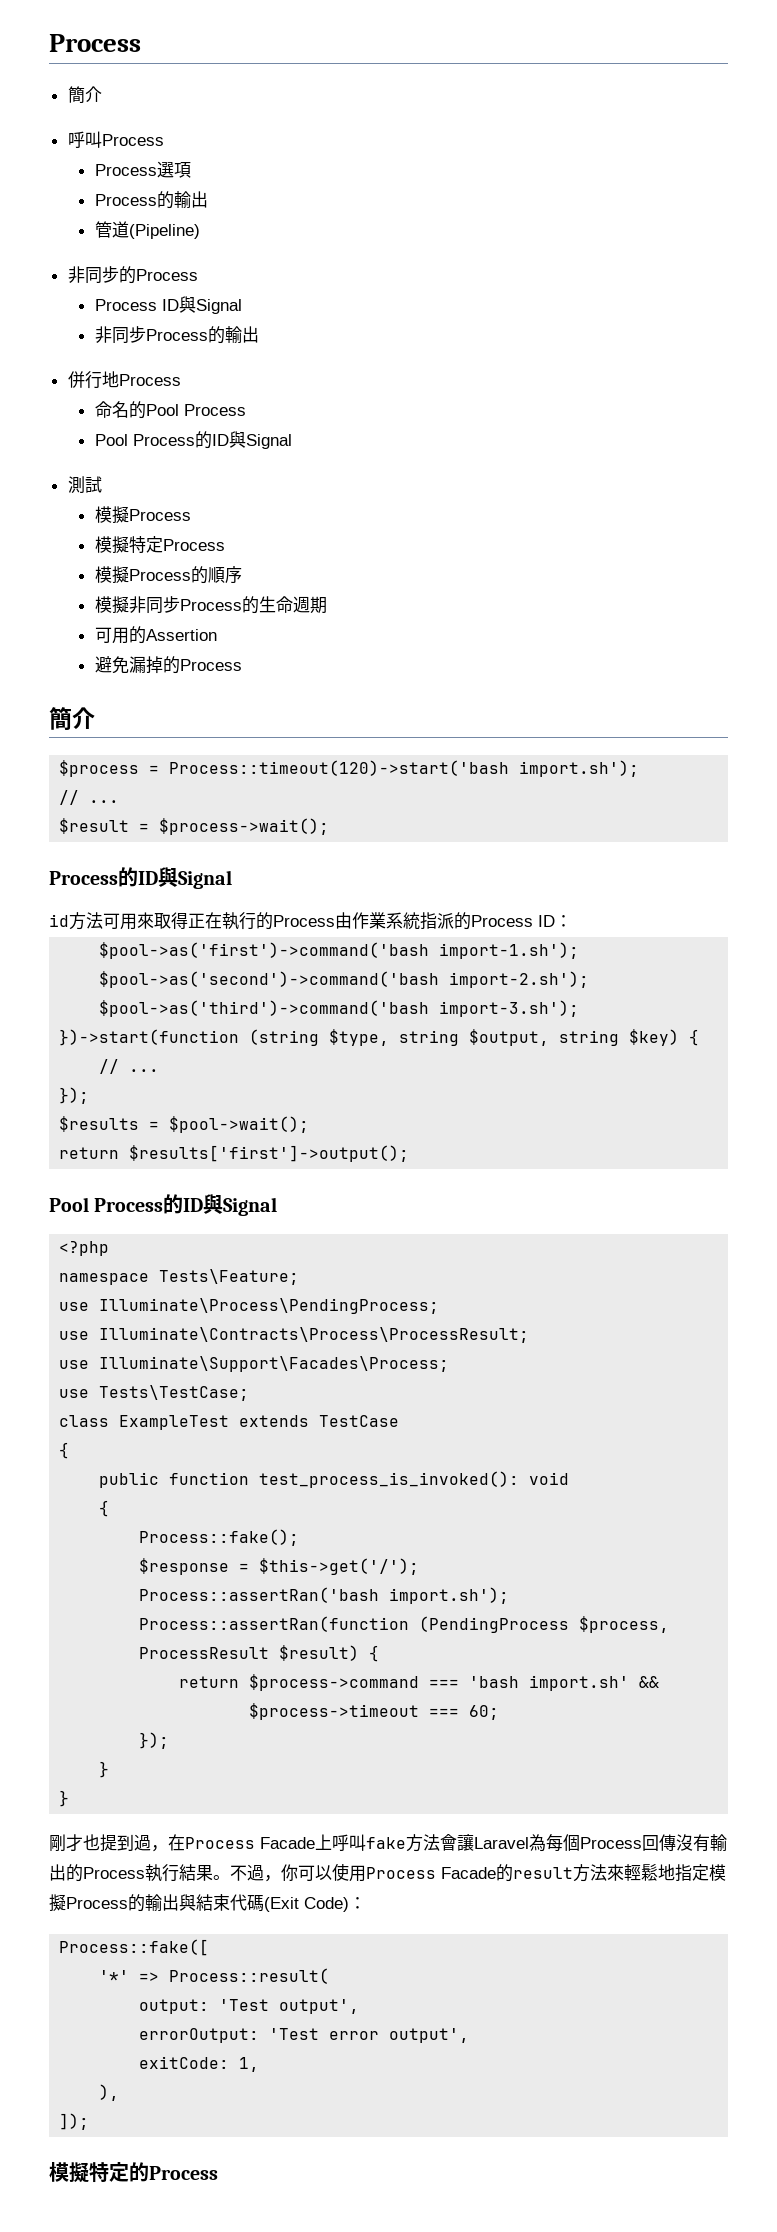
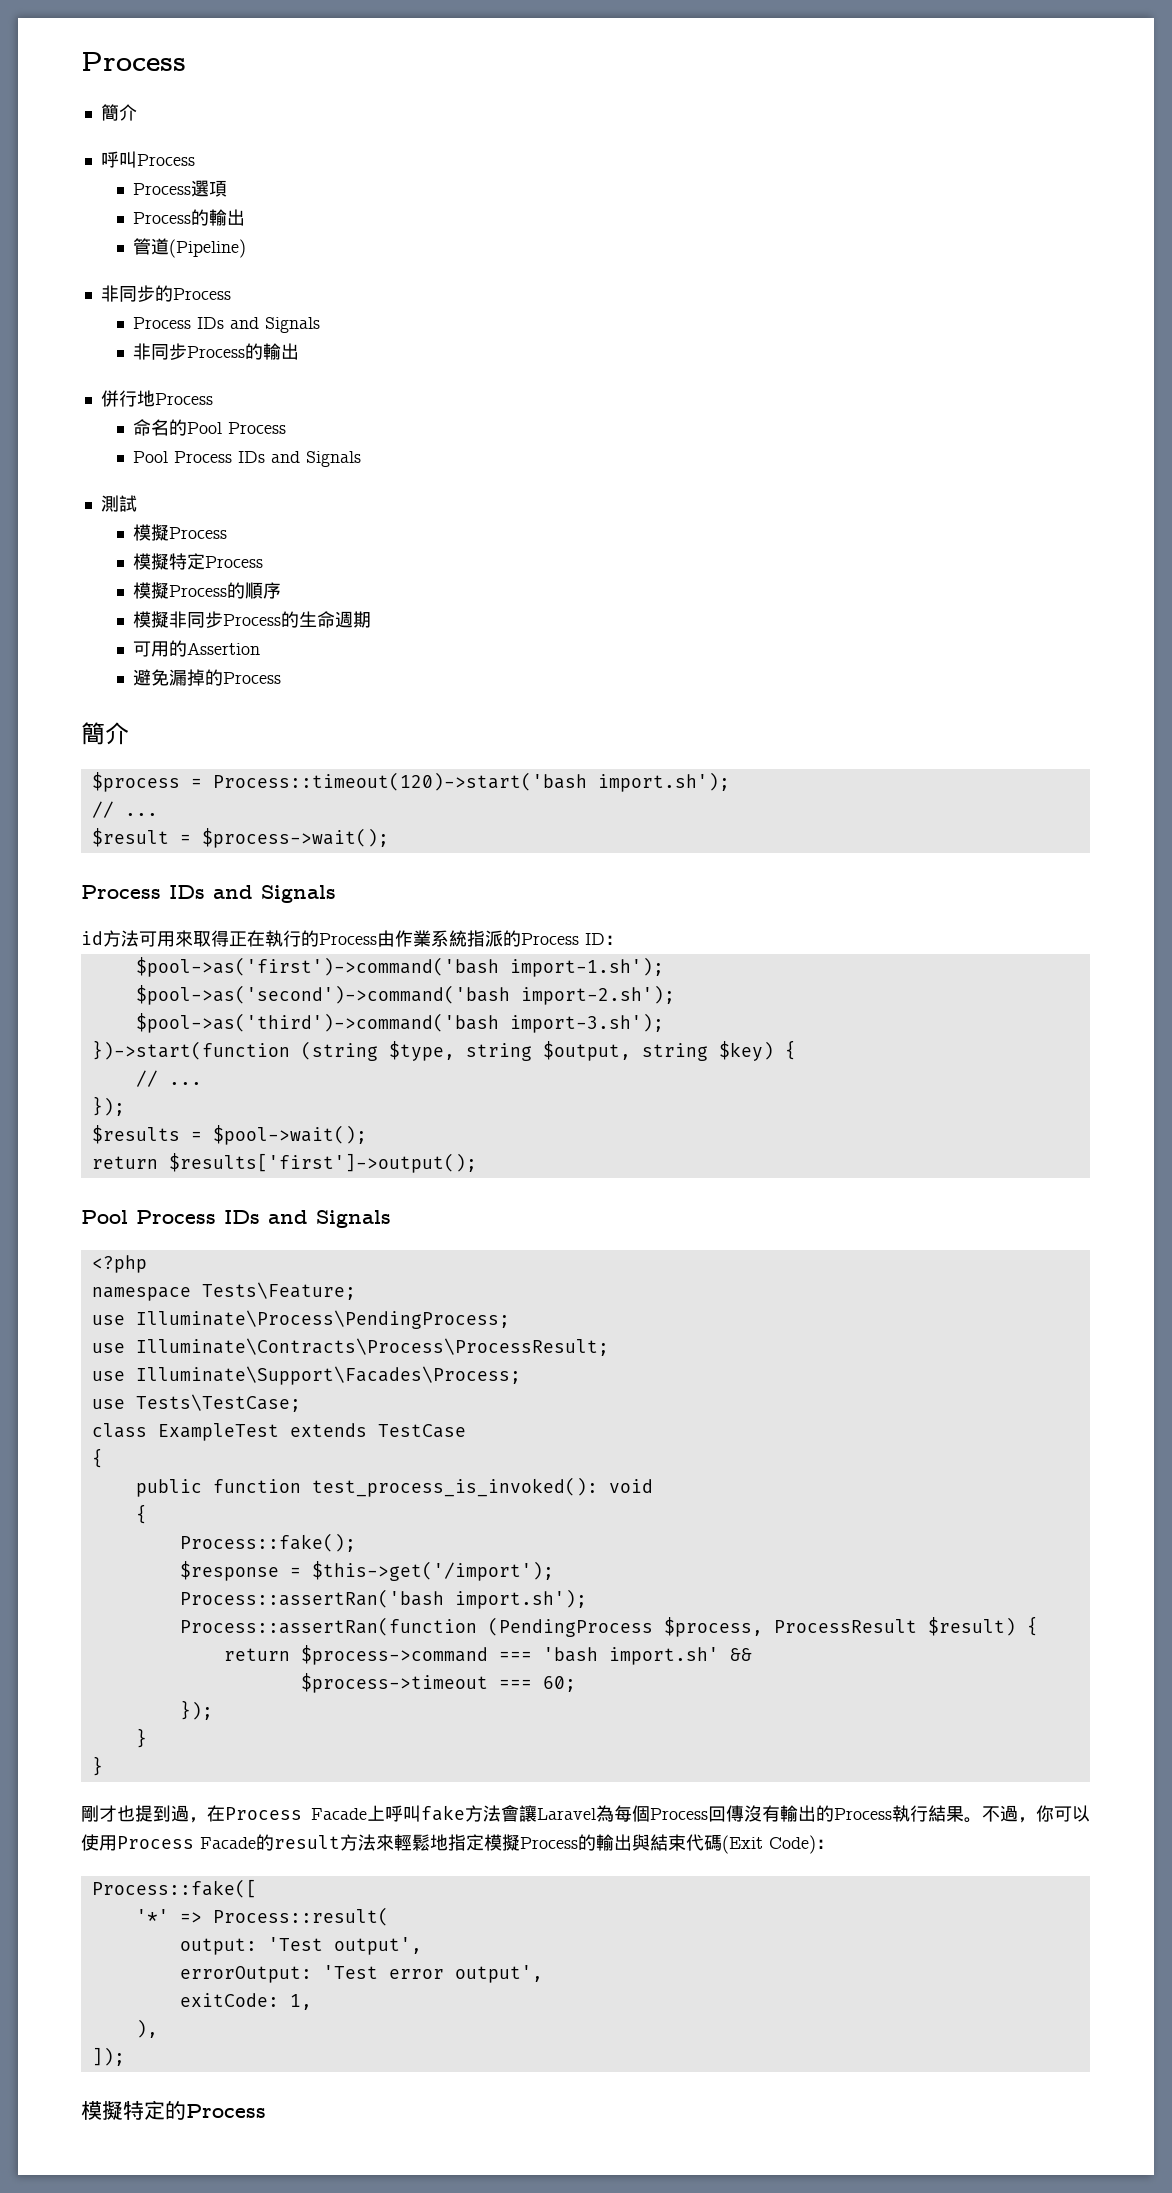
[161,296,242,314] ID與Signal -> [196,317,320,333] IDs and Signals
[194,431,292,449] 的ID與Signal -> [237,451,361,467] IDs and Signals
[118,867,232,889] 的ID與Signal -> [169,885,336,903] IDs and Signals
[163,1194,278,1216] 的ID與Signal -> [224,1210,391,1228] IDs and Signals
[259,1558,420,1575] $this->get('/'); -> [311,1561,554,1581] $this->get('/import');

